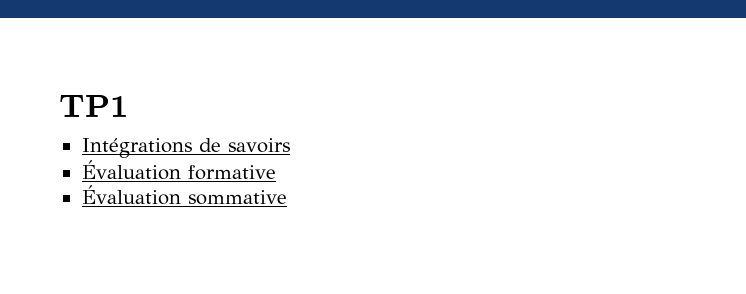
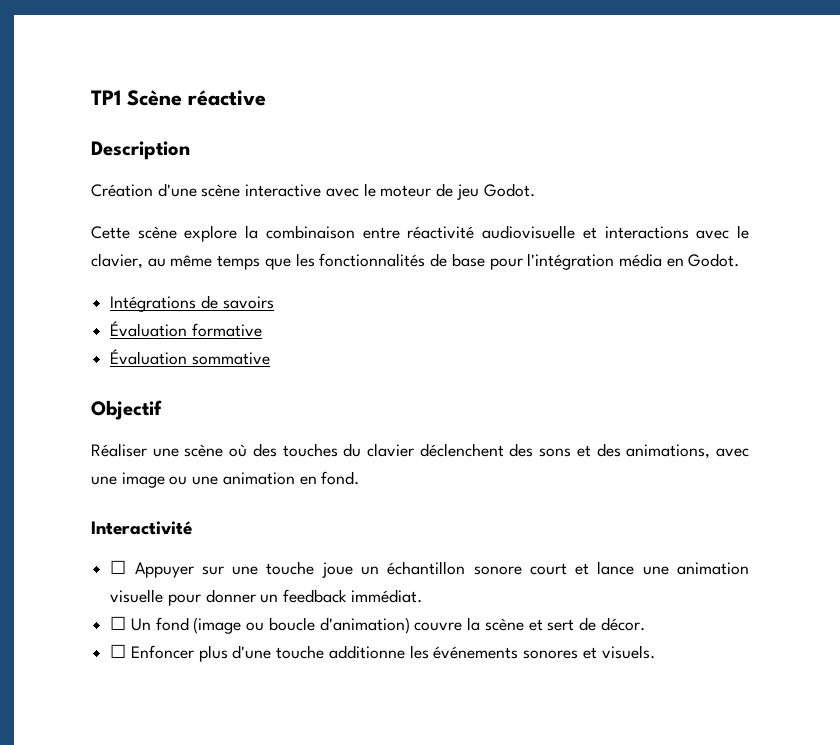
(128, 106) none -> [127,90,266,106] [91,141,190,160] [91,183,535,200] [91,225,750,242] [91,253,740,270] Scène réactive // Description // Création d'une scène interactive avec le moteur de jeu Godot. // Cette scène explore la combinaison entre réactivité audiovisuelle et interactions avec le clavier, au même temps que les fonctionnalités de base pour l'intégration média en Godot.
(287, 197) none -> [91,400,162,420] [91,443,749,459] [91,471,360,488] [91,521,192,535] [110,560,750,578] [110,589,422,606] [110,616,645,634] [110,644,655,662] // Objectif // Réaliser une scène où des touches du clavier déclenchent des sons et des animations, avec une image ou une animation en fond. // Interactivité // ☐ Appuyer sur une touche joue un échantillon sonore court et lance une animation visuelle pour donner un feedback immédiat. // ☐ Un fond (image ou boucle d'animation) couvre la scène et sert de décor. // ☐ Enfoncer plus d'une touche additionne les événements sonores et visuels.

